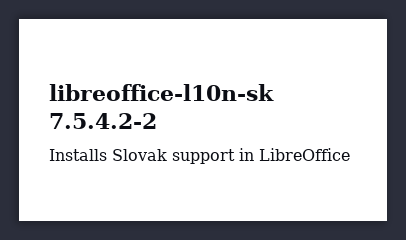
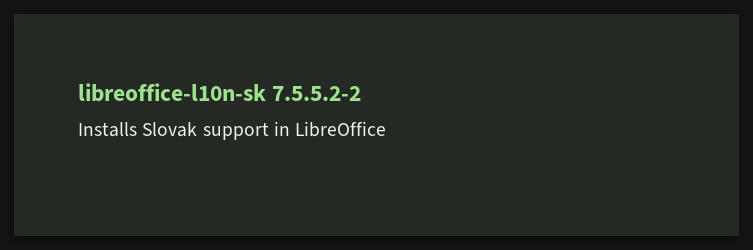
[49,113,157,129] 7.5.4.2-2 -> [272,86,362,101] 7.5.5.2-2

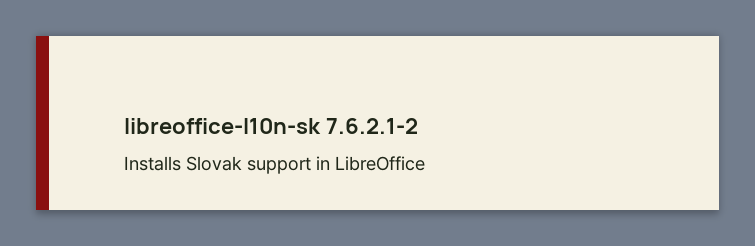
[272,86,362,101] 7.5.5.2-2 -> [325,118,418,134] 7.6.2.1-2

